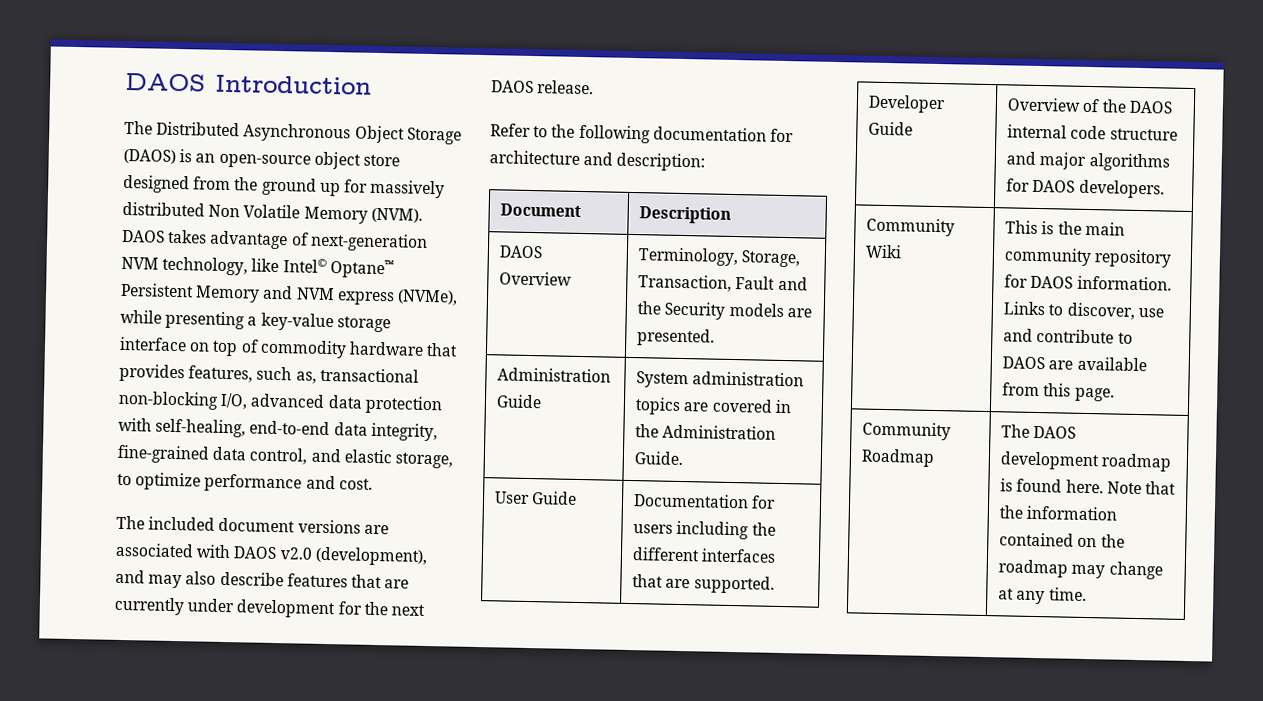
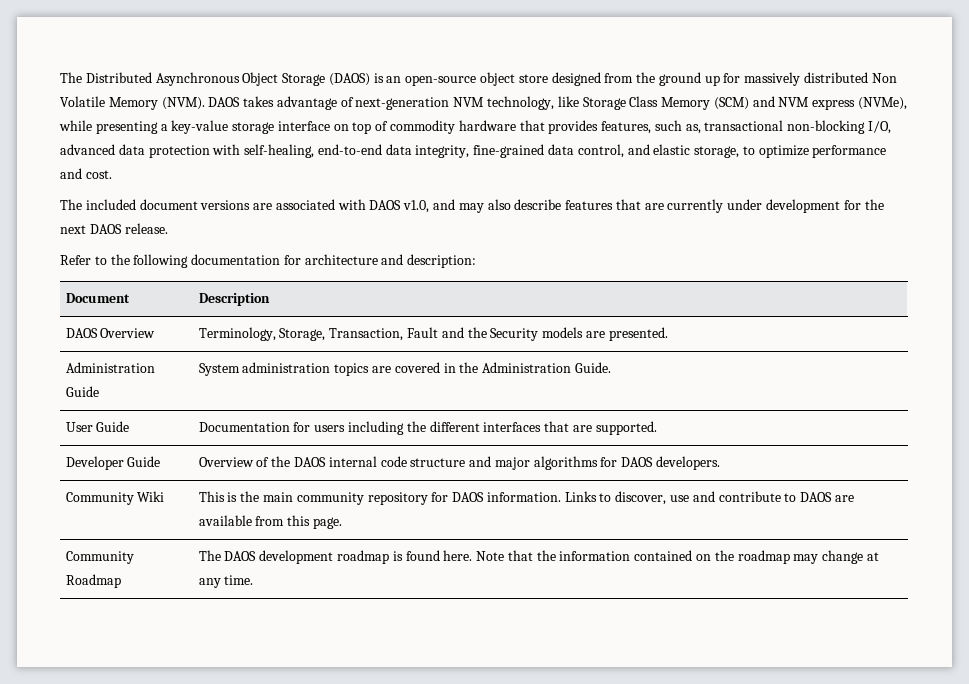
[125,72,372,95] DAOS Introduction // -> (60, 77) none
[282,258,394,279] [120,282,261,303] Intel© Optane™ Persistent Memory -> [582,96,749,110] Storage Class Memory (SCM)
[279,546,428,567] v2.0 (development), -> [403,200,430,213] v1.0,

